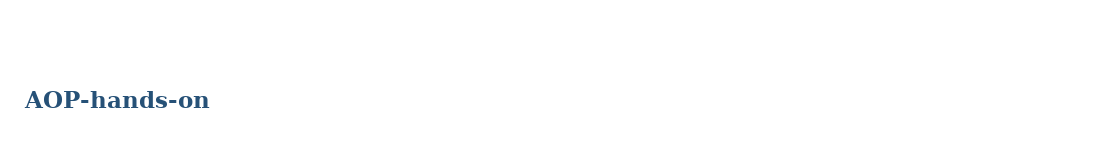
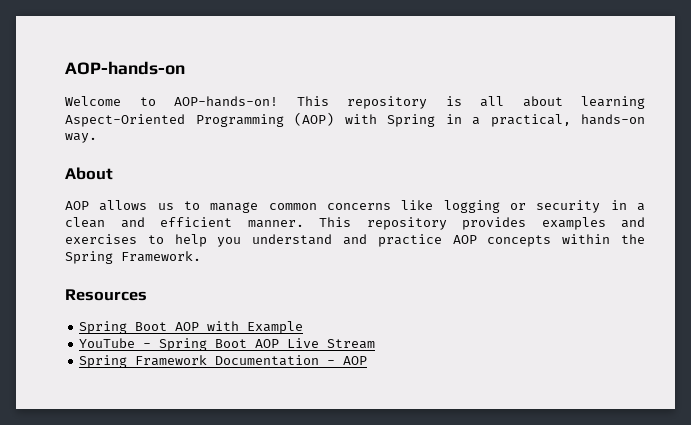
(210, 99) none -> [65,96,645,109] [65,112,645,127] [65,133,97,143] [65,167,113,180] [65,200,645,213] [65,217,645,230] [65,234,645,247] [65,251,201,264] [65,289,147,301] [79,321,304,334] [79,338,376,351] [79,355,368,368] // Welcome to AOP-hands-on! This repository is all about learning Aspect-Oriented Programming (AOP) with Spring in a practical, hands-on way. // About // AOP allows us to manage common concerns like logging or security in a clean and efficient manner. This repository provides examples and exercises to help you understand and practice AOP concepts within the Spring Framework. // Resources // Spring Boot AOP with Example // YouTube - Spring Boot AOP Live Stream // Spring Framework Documentation - AOP

